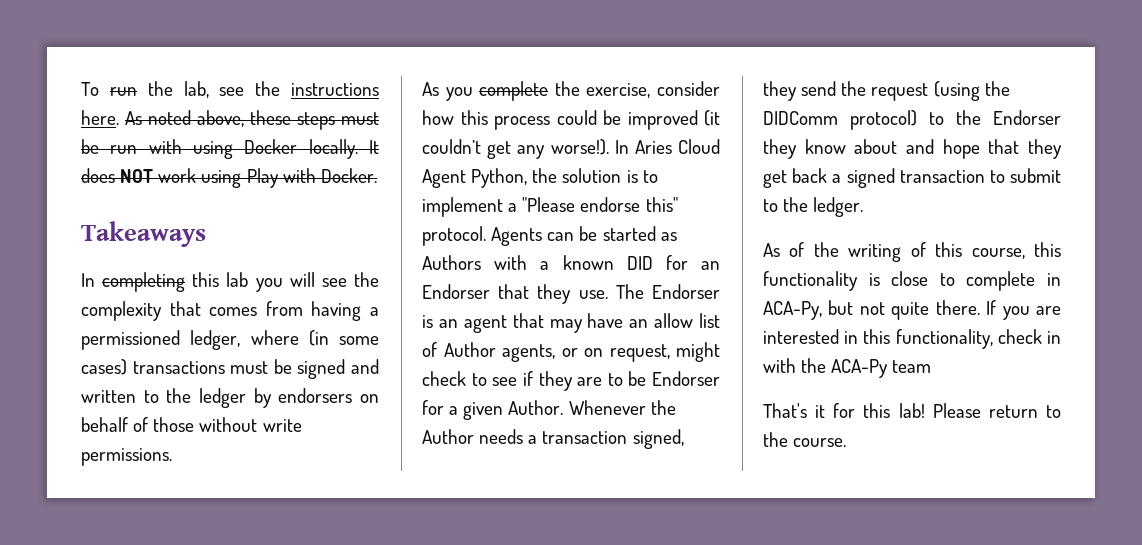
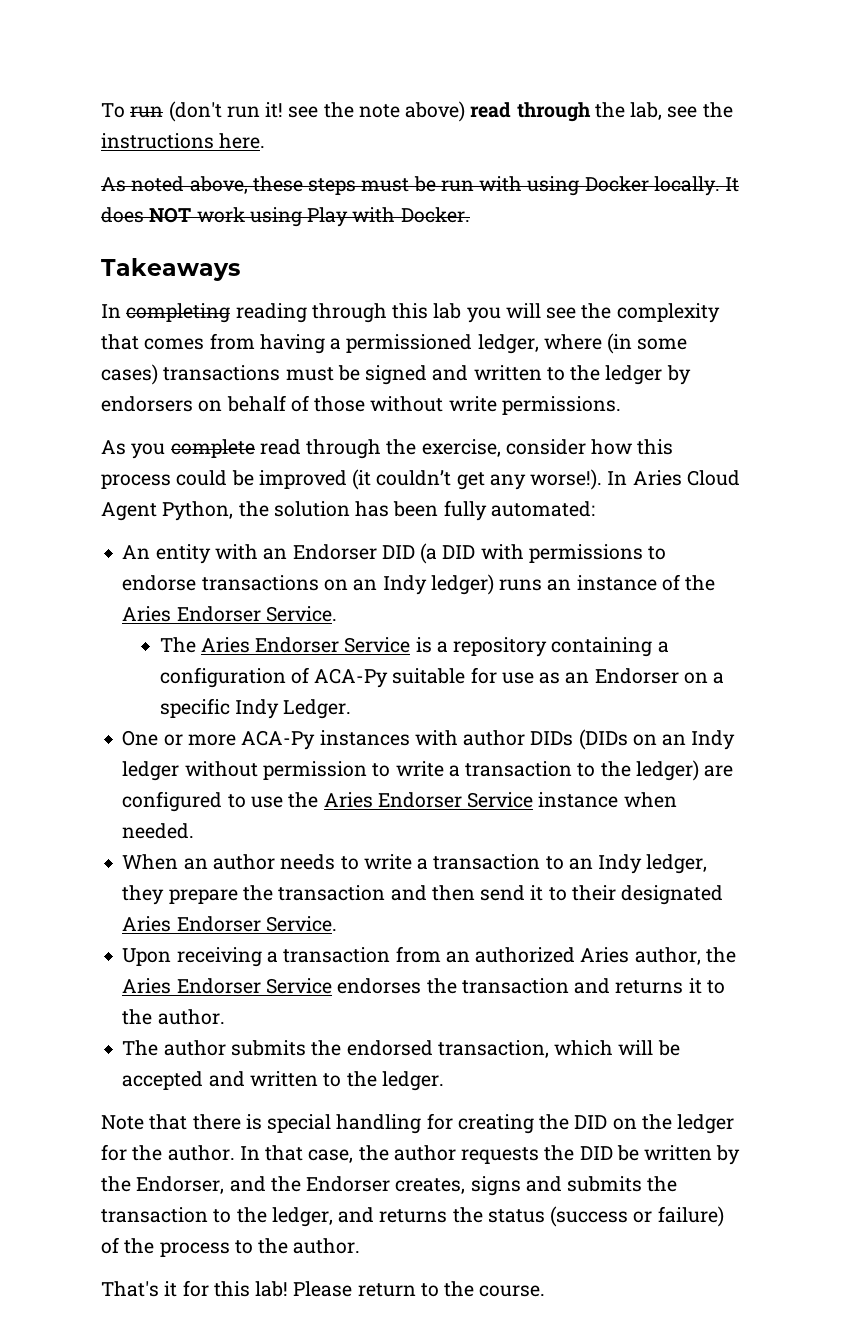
(137, 91) none -> [168,101,591,122] (don't run it! see the note above) read through
(119, 117) none -> (266, 141) //
(186, 282) none -> [235,303,387,323] reading through
(549, 91) none -> [259,439,382,459] read through
[626,170,658,183] [422,197,678,217] [422,226,677,246] [422,255,720,270] [422,284,720,304] [422,313,720,333] [422,342,720,362] [422,371,720,391] [422,400,676,420] [422,429,684,449] [763,81,1010,101] [763,110,1061,130] [763,139,1062,159] [763,168,1061,188] [763,197,864,217] [763,242,1061,262] [763,271,1061,291] [763,300,1061,320] [763,329,1061,349] [763,358,932,378] is to implement a "Please endorse this" protocol. Agents can be started as Authors with a known DID for an Endorser that they use. The Endorser is an agent that may have an allow list of Author agents, or on request, might check to see if they are to be Endorser for a given Author. Whenever the Author needs a transaction signed, they send the request (using the DIDComm protocol) to the Endorser they know about and hope that they get back a signed transaction to submit to the ledger. // As of the writing of this course, this functionality is close to complete in ACA-Py, but not quite there. If you are interested in this functionality, check in with the ACA-Py team -> [355,500,595,521] [122,543,667,564] [122,574,716,595] [122,606,337,622] [159,637,669,657] [159,667,725,688] [159,698,352,719] [122,729,736,750] [122,760,734,781] [122,791,677,812] [122,823,195,839] [122,854,708,874] [122,885,724,905] [122,916,337,932] [122,946,736,967] [122,978,725,994] [122,1009,225,1025] [122,1040,680,1058] [122,1071,444,1091] [101,1113,735,1134] [101,1144,741,1165] [101,1176,678,1196] [101,1206,724,1227] [101,1237,361,1257] has been fully automated: // An entity with an Endorser DID (a DID with permissions to endorse transactions on an Indy ledger) runs an instance of the Aries Endorser Service. // The Aries Endorser Service is a repository containing a configuration of ACA-Py suitable for use as an Endorser on a specific Indy Ledger. // One or more ACA-Py instances with author DIDs (DIDs on an Indy ledger without permission to write a transaction to the ledger) are configured to use the Aries Endorser Service instance when needed. // When an author needs to write a transaction to an Indy ledger, they prepare the transaction and then send it to their designated Aries Endorser Service. // Upon receiving a transaction from an authorized Aries author, the Aries Endorser Service endorses the transaction and returns it to the author. // The author submits the endorsed transaction, which will be accepted and written to the ledger. // Note that there is special handling for creating the DID on the ledger for the author. In that case, the author requests the DID be written by the Endorser, and the Endorser creates, signs and submits the transaction to the ledger, and returns the status (success or failure) of the process to the author.

